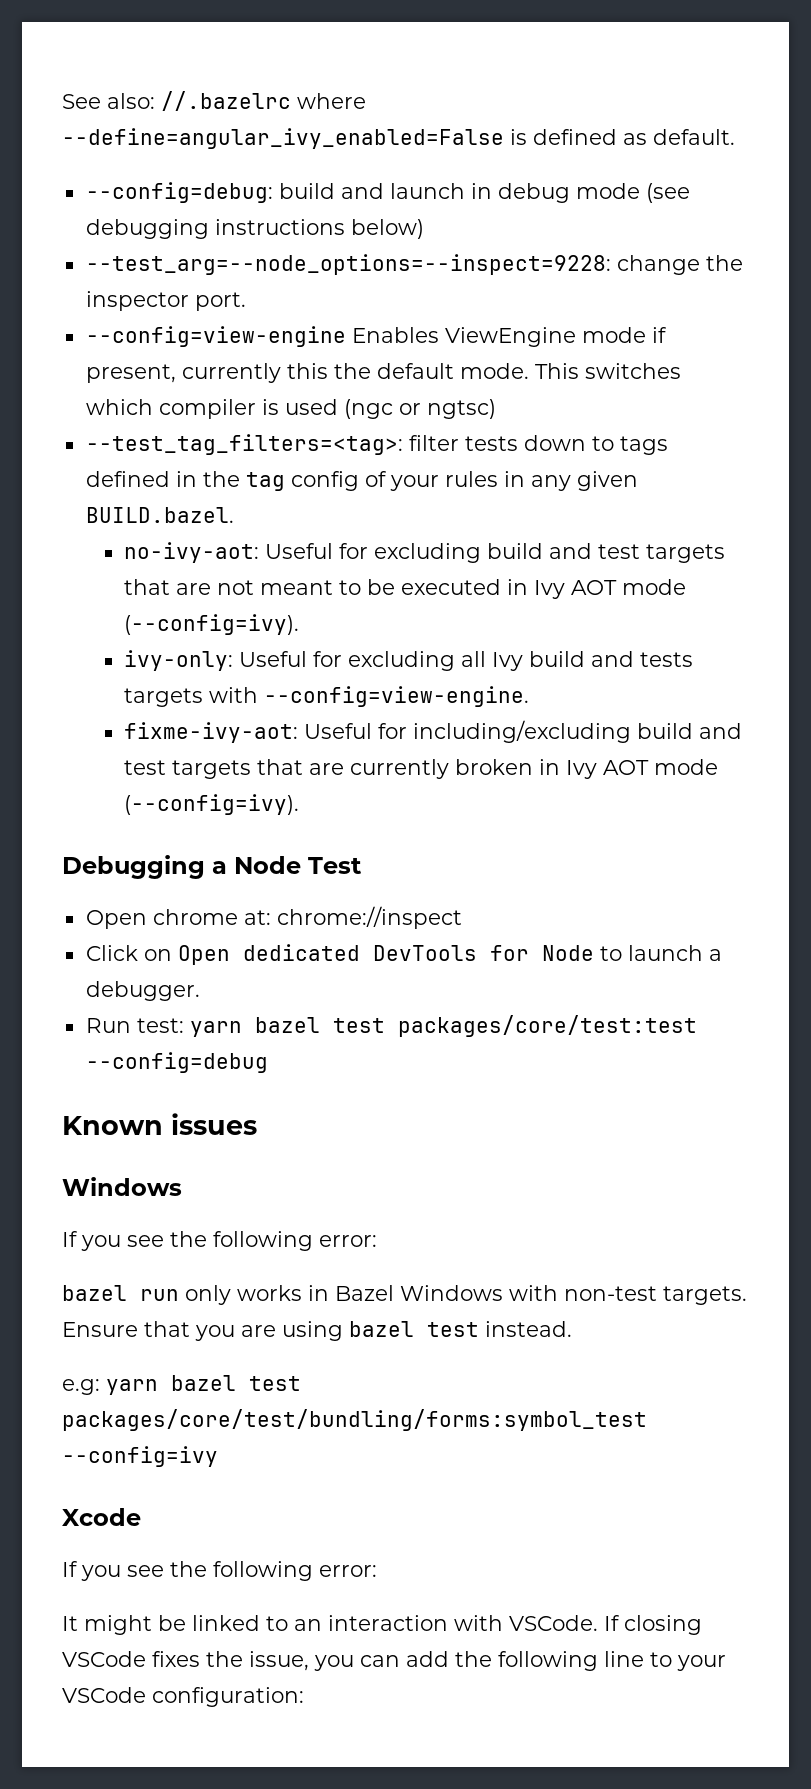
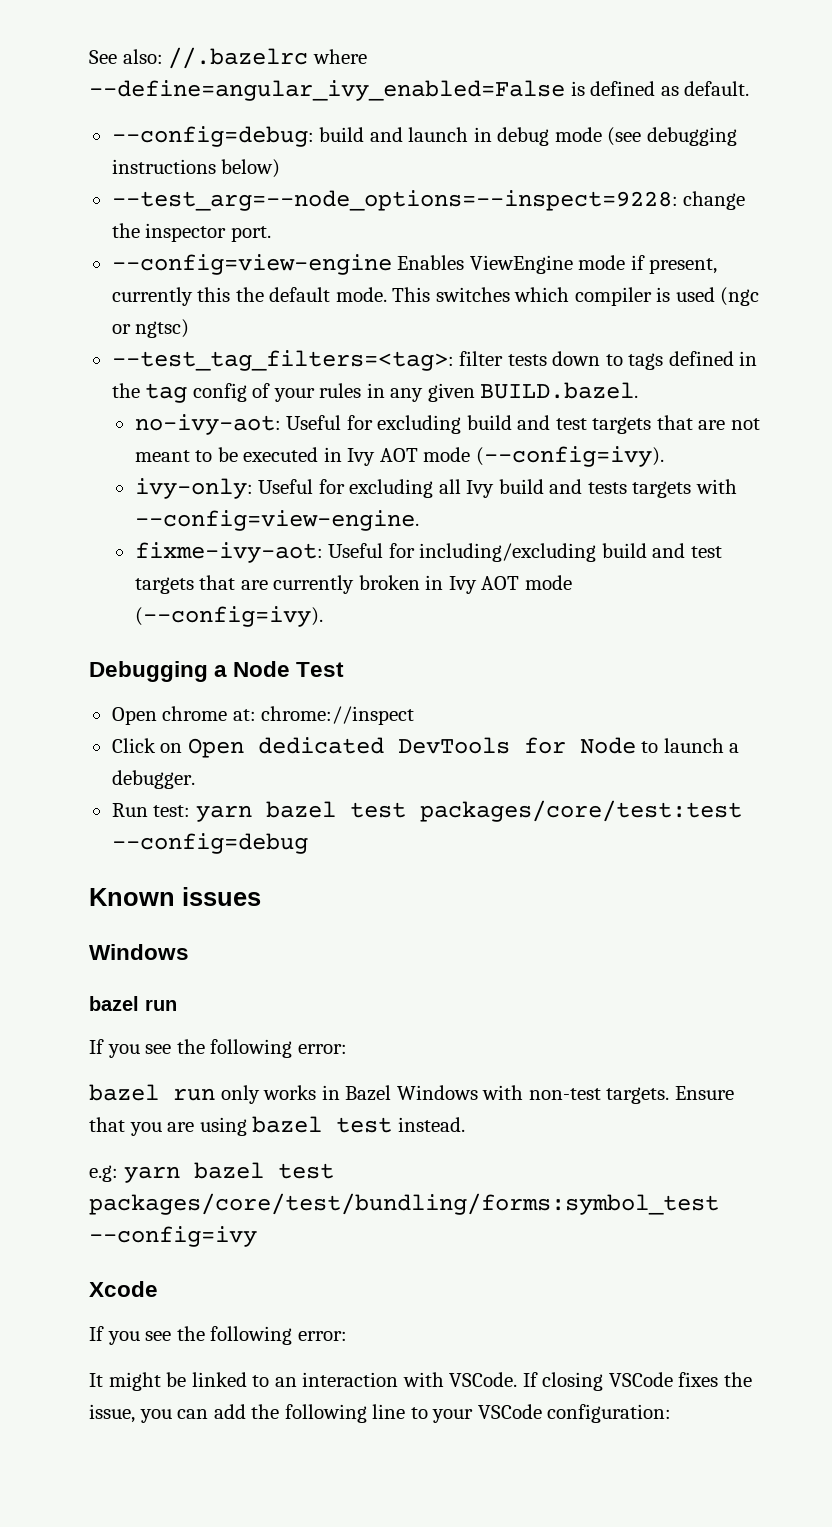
(182, 1186) none -> [89,996,177,1011] // bazel run

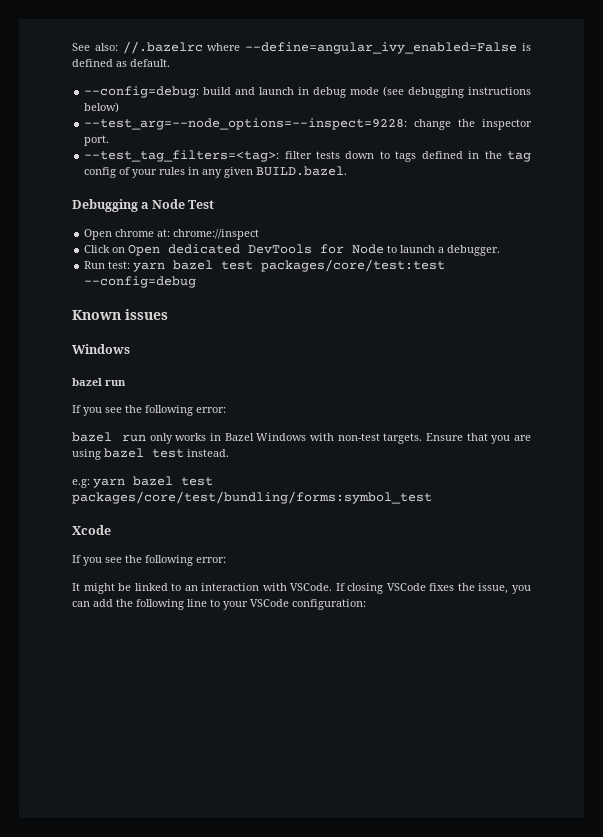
[111,254,718,275] [111,287,760,306] [111,319,190,338] // --config=view-engine Enables ViewEngine mode if present, currently this the default mode. This switches which compiler is used (ngc or ngtsc) -> (110, 140) none
[134,414,761,435] [134,446,664,467] [134,478,738,499] [134,510,419,531] [134,542,722,563] [134,575,572,594] [134,606,323,627] // no-ivy-aot: Useful for excluding build and test targets that are not meant to be executed in Ivy AOT mode (--config=ivy). // ivy-only: Useful for excluding all Ivy build and tests targets with --config=view-engine. // fixme-ivy-aot: Useful for including/excluding build and test targets that are currently broken in Ivy AOT mode (--config=ivy). -> (348, 171) none
[89,1226,257,1247] --config=ivy -> (432, 497) none

